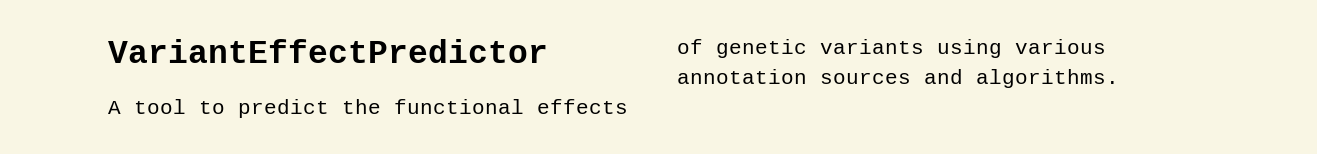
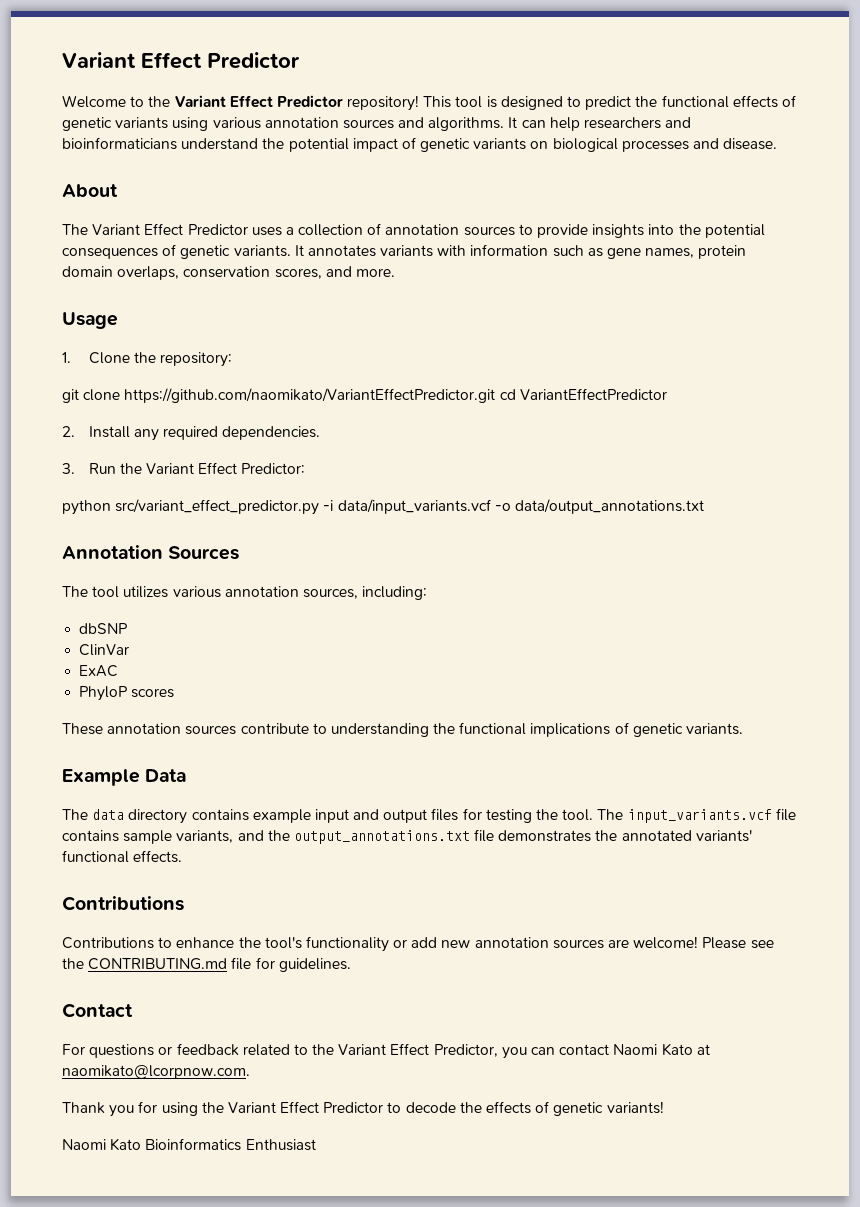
[108,39,548,63] [108,99,186,114] VariantEffectPredictor // A tool -> [62,52,300,69] [62,95,563,111] Variant Effect Predictor // Welcome to the Variant Effect Predictor repository! This tool is designed
(1119, 78) none -> [508,117,692,131] [62,137,778,152] [62,184,118,197] [62,223,765,238] [62,244,747,259] [62,266,395,280] [62,312,118,329] [62,352,232,367] [62,388,667,403] [62,426,321,441] [62,462,306,474] [62,499,704,515] [62,545,240,560] [62,586,428,600] [79,623,128,634] [79,644,130,656] [79,665,119,677] [79,686,175,701] [62,722,744,737] [62,769,187,786] [62,808,796,824] [62,829,752,844] [62,850,183,863] [62,896,184,911] [62,936,774,952] [62,957,351,972] [62,1003,133,1018] [62,1043,710,1059] [62,1065,250,1079] [62,1101,664,1117] [62,1138,316,1151] It can help researchers and bioinformaticians understand the potential impact of genetic variants on biological processes and disease. // About // The Variant Effect Predictor uses a collection of annotation sources to provide insights into the potential consequences of genetic variants. It annotates variants with information such as gene names, protein domain overlaps, conservation scores, and more. // Usage // 1. Clone the repository: // git clone https://github.com/naomikato/VariantEffectPredictor.git cd VariantEffectPredictor // 2. Install any required dependencies. // 3. Run the Variant Effect Predictor: // python src/variant_effect_predictor.py -i data/input_variants.vcf -o data/output_annotations.txt // Annotation Sources // The tool utilizes various annotation sources, including: // dbSNP // ClinVar // ExAC // PhyloP scores // These annotation sources contribute to understanding the functional implications of genetic variants. // Example Data // The data directory contains example input and output files for testing the tool. The input_variants.vcf file contains sample variants, and the output_annotations.txt file demonstrates the annotated variants' functional effects. // Contributions // Contributions to enhance the tool's functionality or add new annotation sources are welcome! Please see the CONTRIBUTING.md file for guidelines. // Contact // For questions or feedback related to the Variant Effect Predictor, you can contact Naomi Kato at naomikato@lcorpnow.com. // Thank you for using the Variant Effect Predictor to decode the effects of genetic variants! // Naomi Kato Bioinformatics Enthusiast

